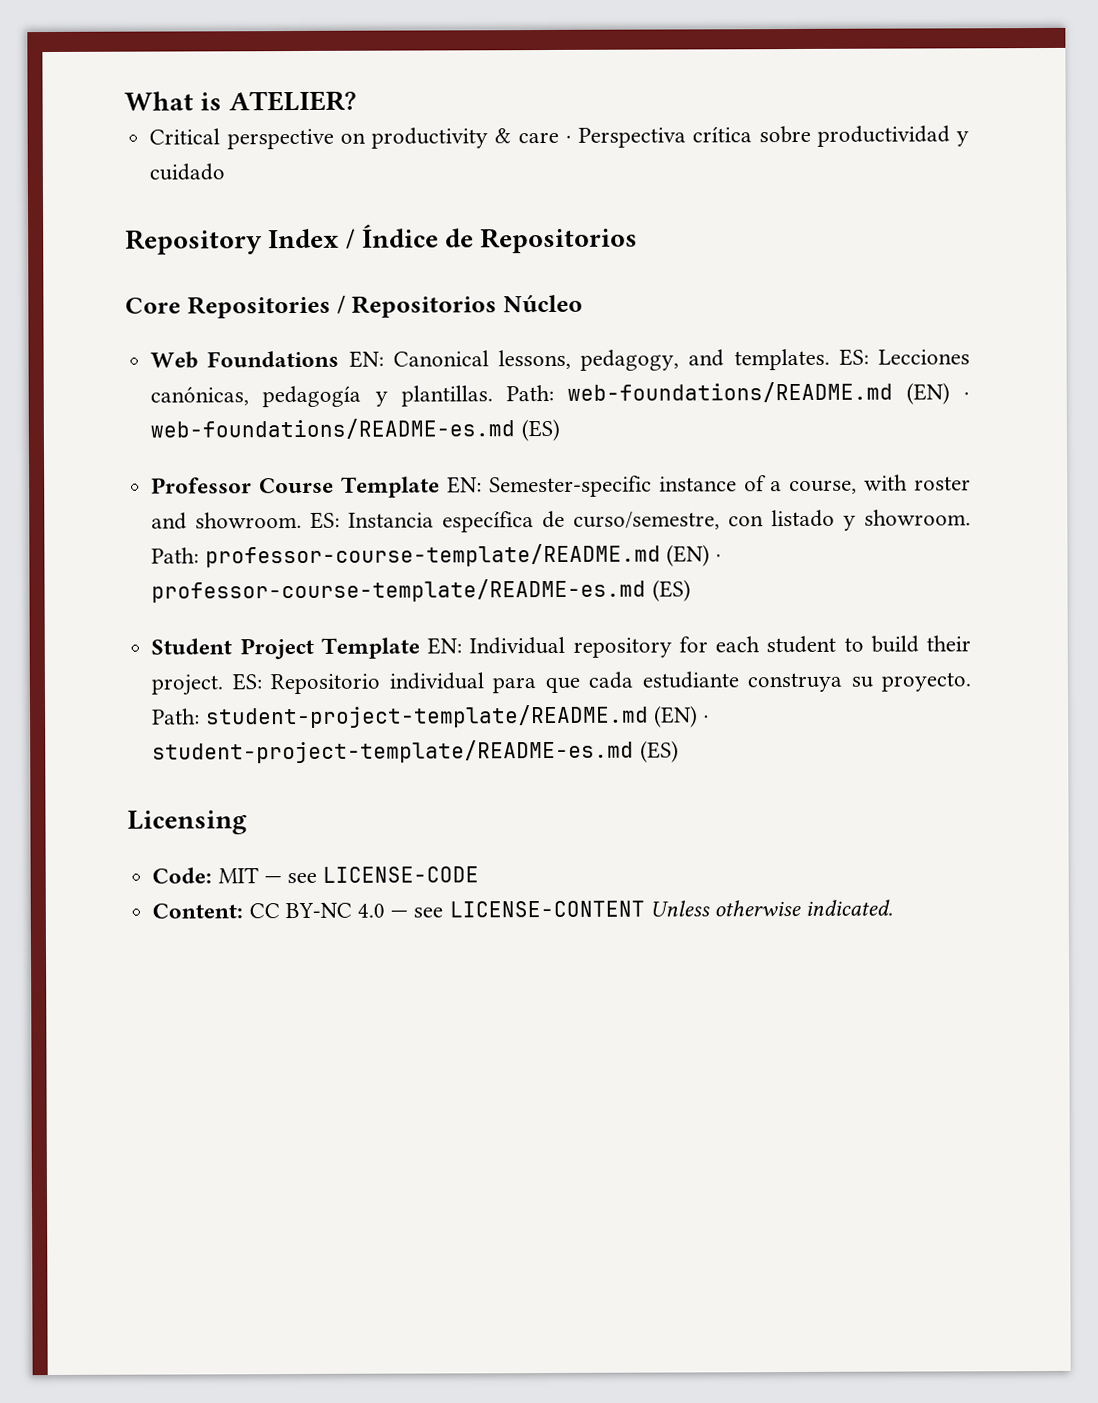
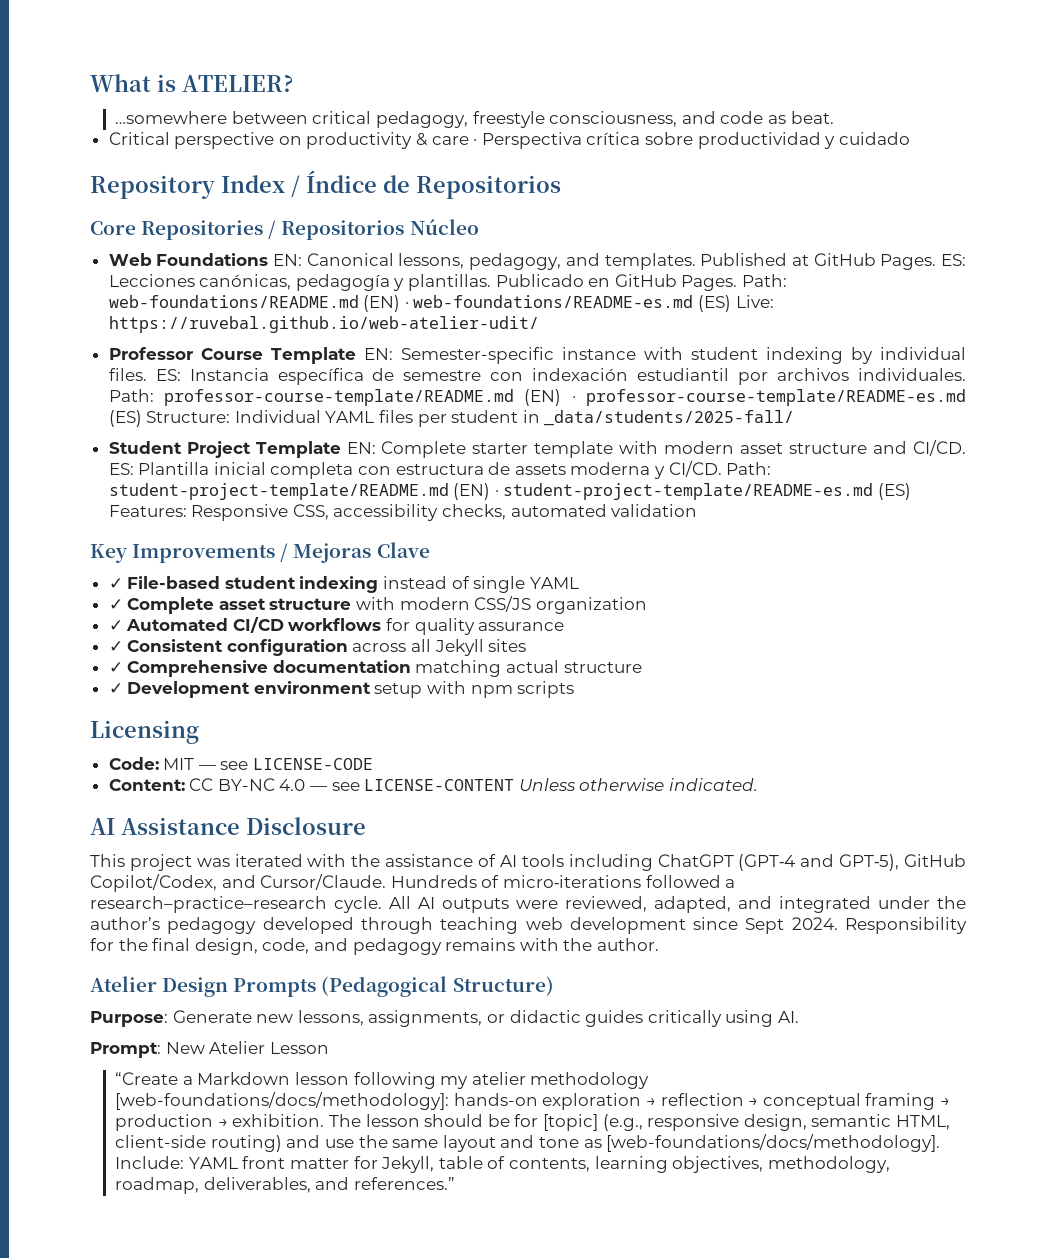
(357, 101) none -> [115,111,834,128] // …somewhere between critical pedagogy, freestyle consciousness, and code as beat.
(830, 359) none -> [700,253,937,270] Published at GitHub Pages.
(493, 396) none -> [495,274,738,291] Publicado en GitHub Pages.
(560, 430) none -> [735,295,774,308] [108,316,539,333] Live: https://ruvebal.github.io/web-atelier-udit/
[743,474,971,495] [151,509,972,533] of a course, with roster and showroom. ES: Instancia específica de curso/semestre, con listado y showroom. -> [643,347,966,364] [108,368,966,385] with student indexing by individual files. ES: Instancia específica de semestre con indexación estudiantil por archivos individuales.
[151,635,971,660] [151,671,972,696] // Student Project Template EN: Individual repository for each student to build their project. ES: Repositorio individual para que cada estudiante construya su proyecto. -> [146,410,795,427] [108,440,966,458] [108,461,722,479] Structure: Individual YAML files per student in _data/students/2025-fall/ // Student Project Template EN: Complete starter template with modern asset structure and CI/CD. ES: Plantilla inicial completa con estructura de assets moderna y CI/CD.
(679, 751) none -> [108,504,698,521] [90,542,430,563] [108,576,579,593] [108,596,647,614] [108,617,565,635] [108,639,527,656] [108,660,642,677] [108,681,575,698] Features: Responsive CSS, accessibility checks, automated validation // Key Improvements / Mejoras Clave // ✓ File-based student indexing instead of single YAML // ✓ Complete asset structure with modern CSS/JS organization // ✓ Automated CI/CD workflows for quality assurance // ✓ Consistent configuration across all Jekyll sites // ✓ Comprehensive documentation matching actual structure // ✓ Development environment setup with npm scripts
(894, 907) none -> [90,817,366,835] [90,854,967,871] [90,874,736,892] [90,896,966,913] [90,917,967,934] [90,938,659,955] [90,976,554,997] [90,1010,799,1027] [90,1041,329,1058] [115,1072,650,1089] [115,1092,950,1110] [115,1114,950,1131] [115,1134,941,1152] [115,1156,890,1173] [115,1177,456,1194] // AI Assistance Disclosure // This project was iterated with the assistance of AI tools including ChatGPT (GPT‑4 and GPT‑5), GitHub Copilot/Codex, and Cursor/Claude. Hundreds of micro‑iterations followed a research–practice–research cycle. All AI outputs were reviewed, adapted, and integrated under the author’s pedagogy developed through teaching web development since Sept 2024. Responsibility for the final design, code, and pedagogy remains with the author. // Atelier Design Prompts (Pedagogical Structure) // Purpose: Generate new lessons, assignments, or didactic guides critically using AI. // Prompt: New Atelier Lesson // “Create a Markdown lesson following my atelier methodology [web-foundations/docs/methodology]: hands-on exploration → reflection → conceptual framing → production → exhibition. The lesson should be for [topic] (e.g., responsive design, semantic HTML, client-side routing) and use the same layout and tone as [web-foundations/docs/methodology]. Include: YAML front matter for Jekyll, table of contents, learning objectives, methodology, roadmap, deliverables, and references.”

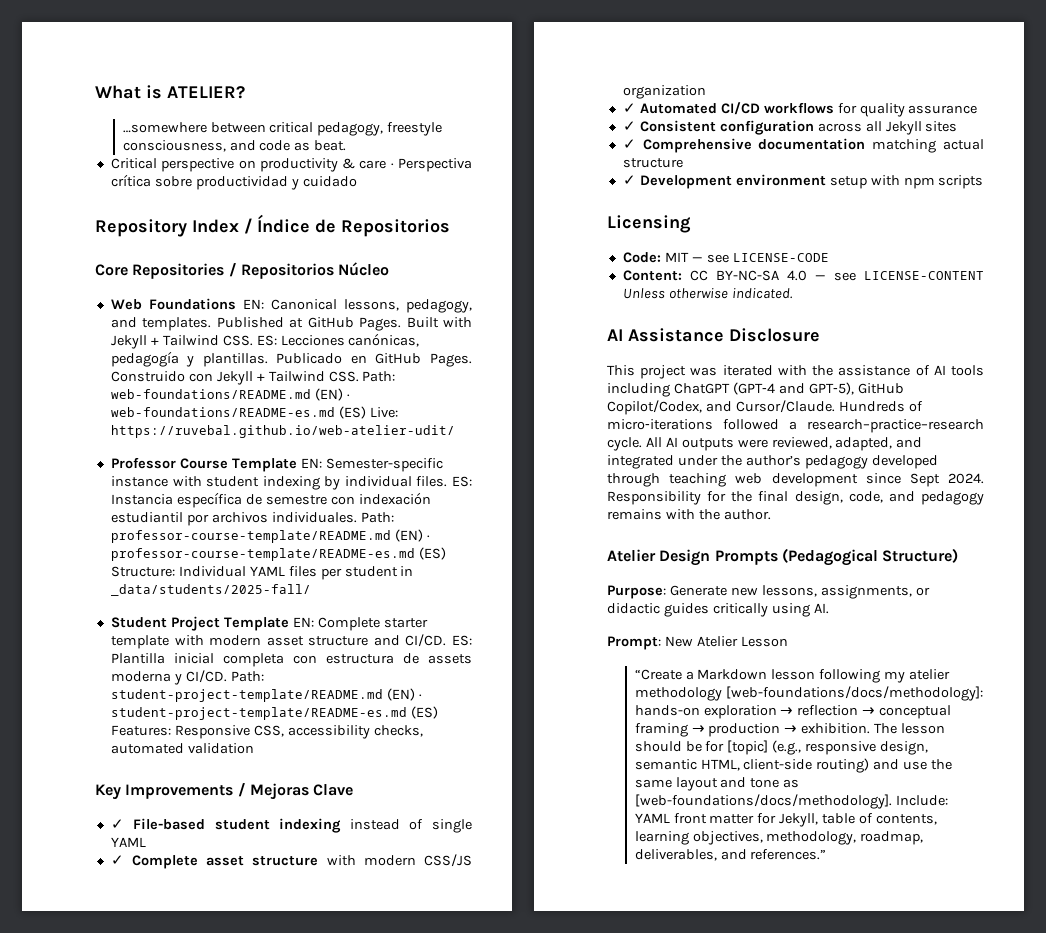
(937, 262) none -> [406,317,472,328] [110,335,253,349] Built with Jekyll + Tailwind CSS.
(738, 283) none -> [110,371,359,385] Construido con Jekyll + Tailwind CSS.
[217,778,275,791] BY-NC -> [715,270,779,281] BY-NC-SA

